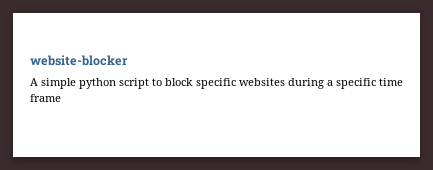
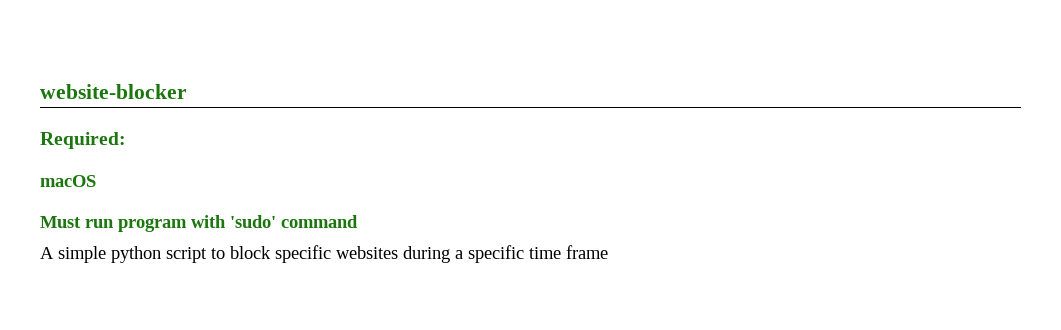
(128, 60) none -> [40,132,126,149] [40,175,96,187] [40,215,358,232] // Required: // macOS // Must run program with 'sudo' command

